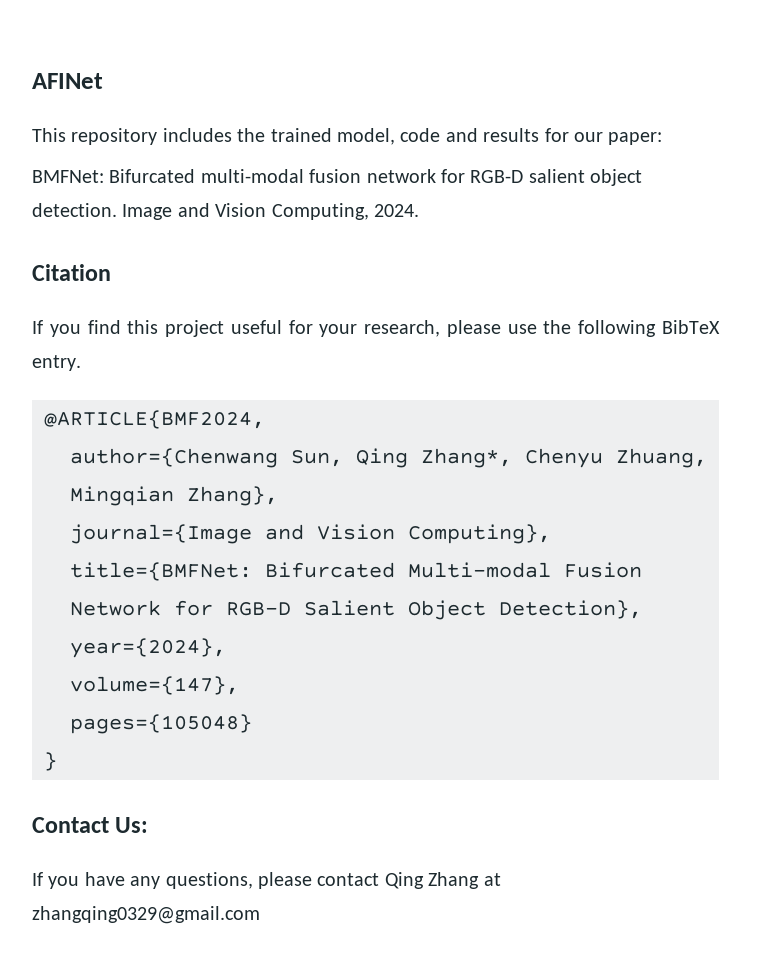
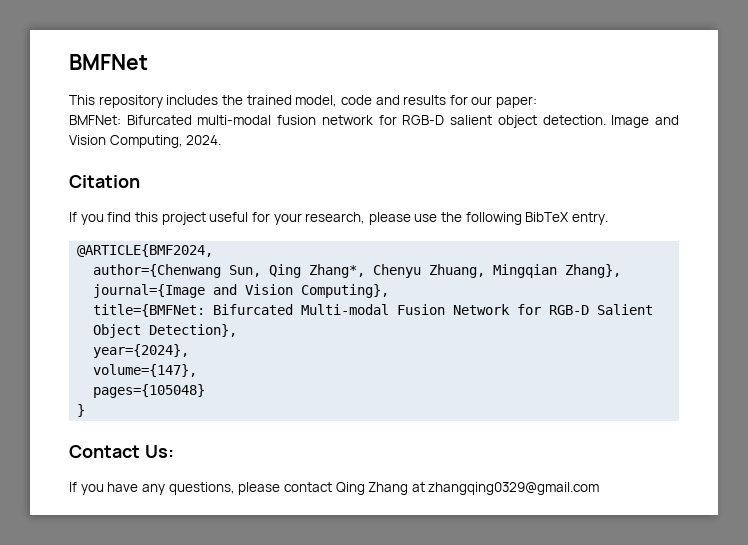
[32,73,103,89] AFINet -> [69,54,148,70] BMFNet

